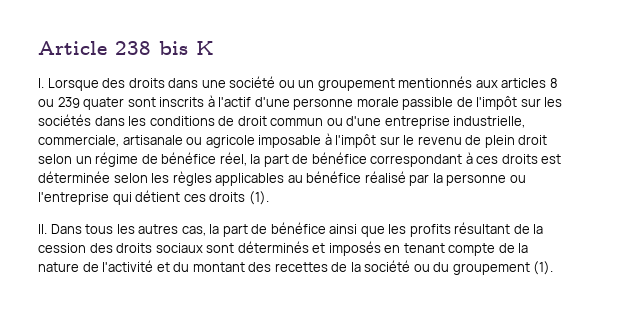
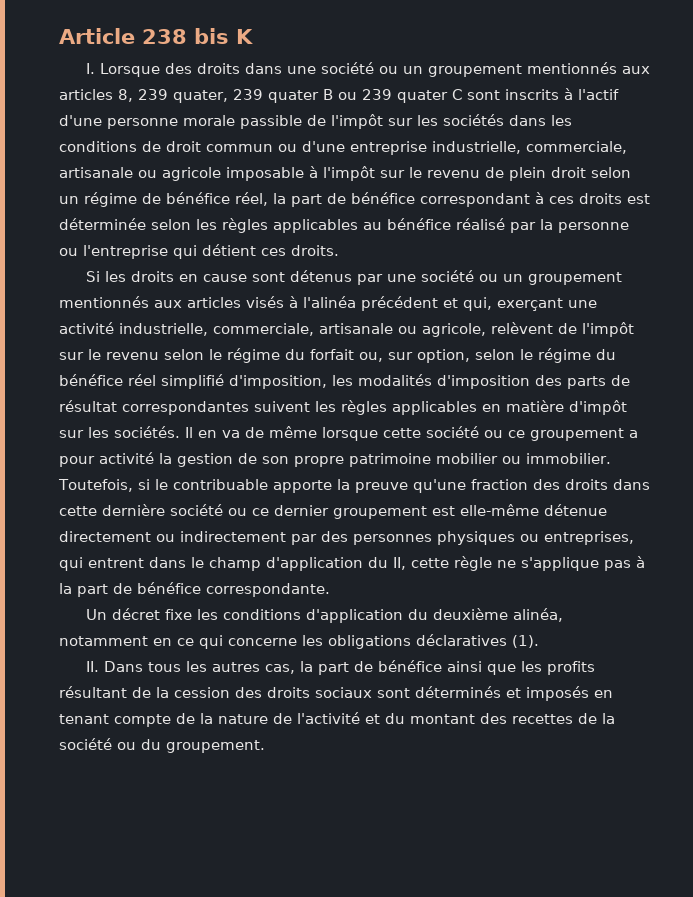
[549,78,558,88] 8 -> [118,89,333,103] 8, 239 quater, 239 quater B
(125, 103) none -> [452,89,462,100] C
[209,192,246,202] droits -> [291,245,339,256] [86,270,623,285] [59,296,597,311] [59,322,634,337] [59,348,616,363] [59,374,630,389] [59,400,627,415] [59,426,638,441] [59,452,611,467] [58,479,650,493] [59,504,607,519] [59,531,634,545] [59,556,645,571] [59,582,330,597] [86,608,564,623] [59,634,507,649] droits. // Si les droits en cause sont détenus par une société ou un groupement mentionnés aux articles visés à l'alinéa précédent et qui, exerçant une activité industrielle, commerciale, artisanale ou agricole, relèvent de l'impôt sur le revenu selon le régime du forfait ou, sur option, selon le régime du bénéfice réel simplifié d'imposition, les modalités d'imposition des parts de résultat correspondantes suivent les règles applicables en matière d'impôt sur les sociétés. Il en va de même lorsque cette société ou ce groupement a pour activité la gestion de son propre patrimoine mobilier ou immobilier. Toutefois, si le contribuable apporte la preuve qu'une fraction des droits dans cette dernière société ou ce dernier groupement est elle-même détenue directement ou indirectement par des personnes physiques ou entreprises, qui entrent dans le champ d'application du II, cette règle ne s'applique pas à la part de bénéfice correspondante. // Un décret fixe les conditions d'application du deuxième alinéa, notamment en ce qui concerne les obligations déclaratives
[452,261,554,275] groupement (1). -> [166,740,265,753] groupement.

